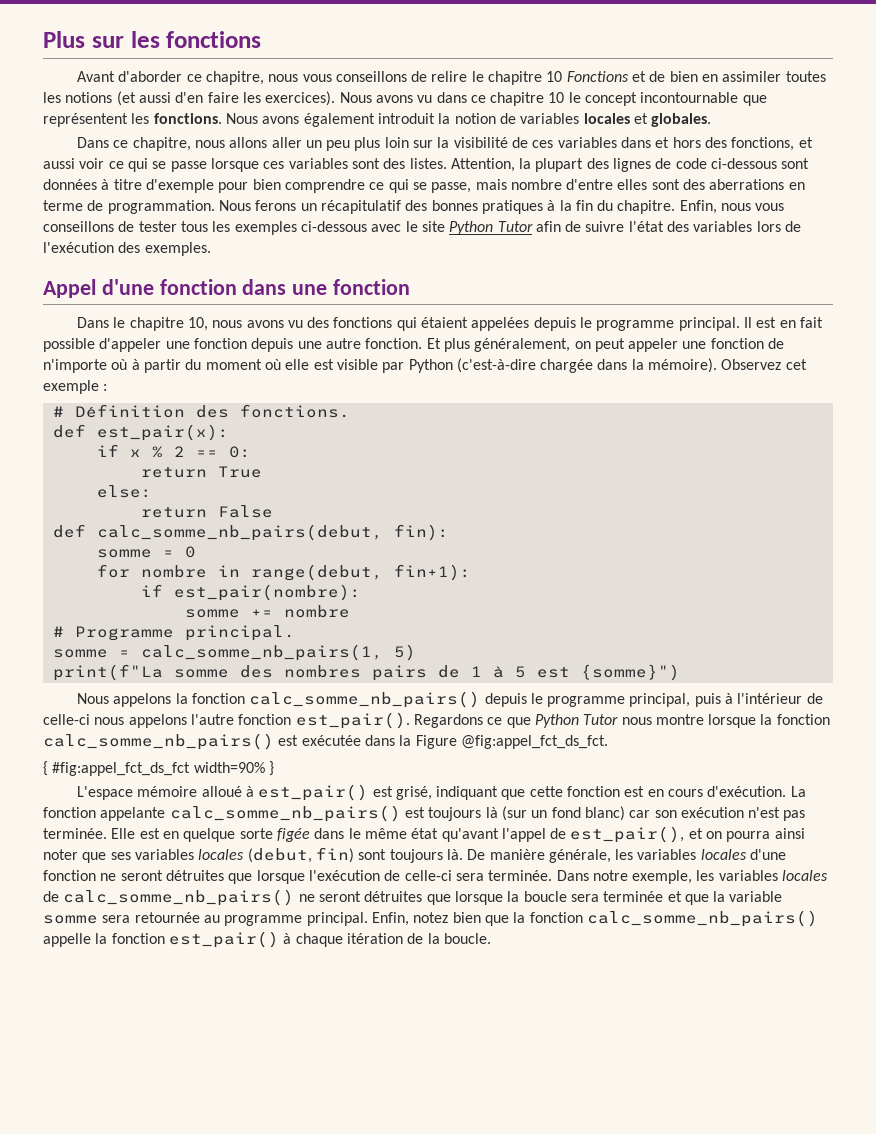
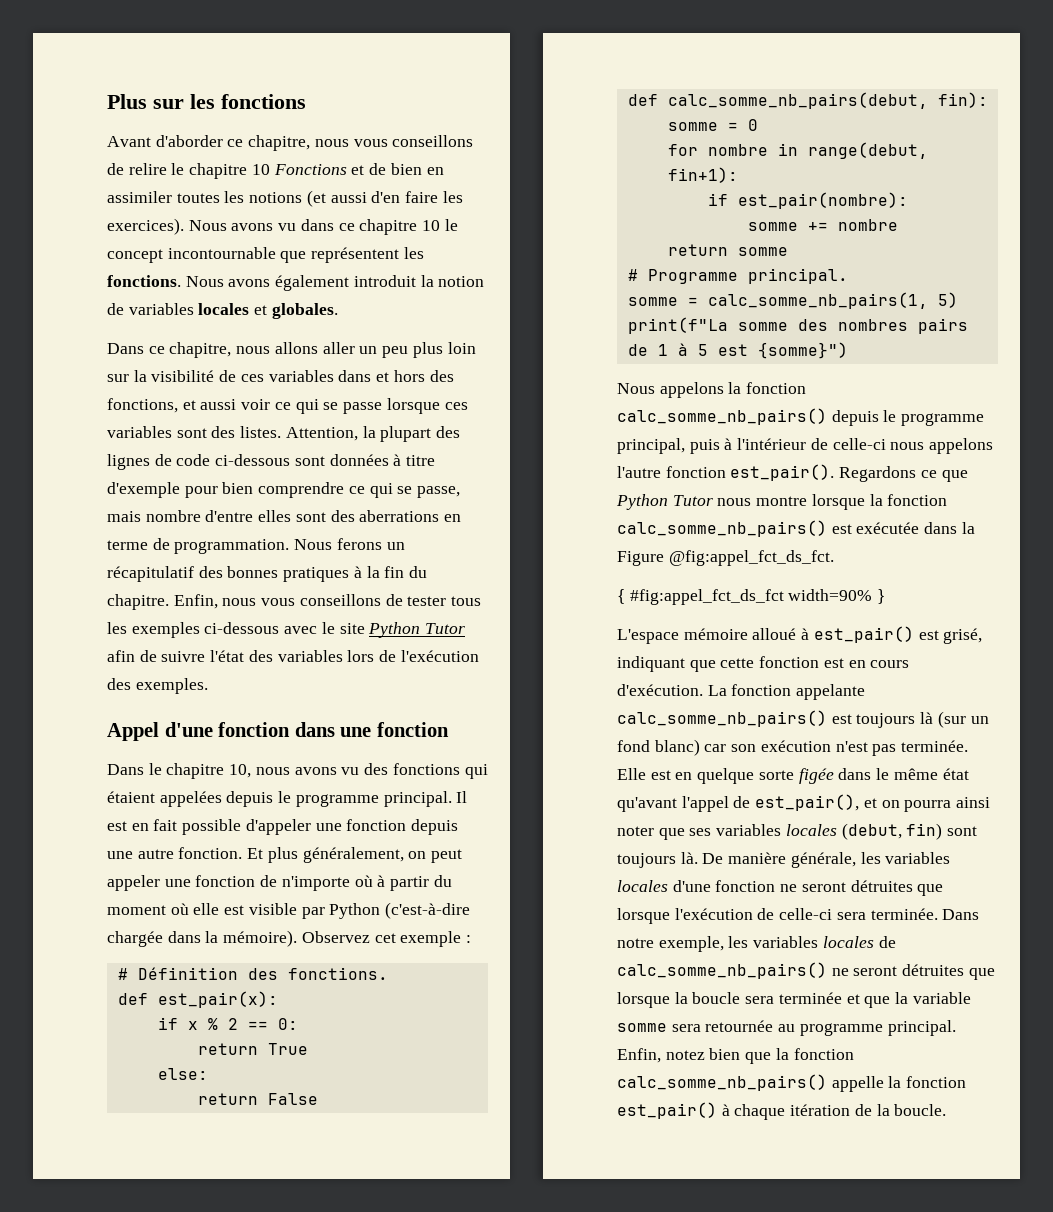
(350, 611) none -> [667,244,788,256] // return somme

